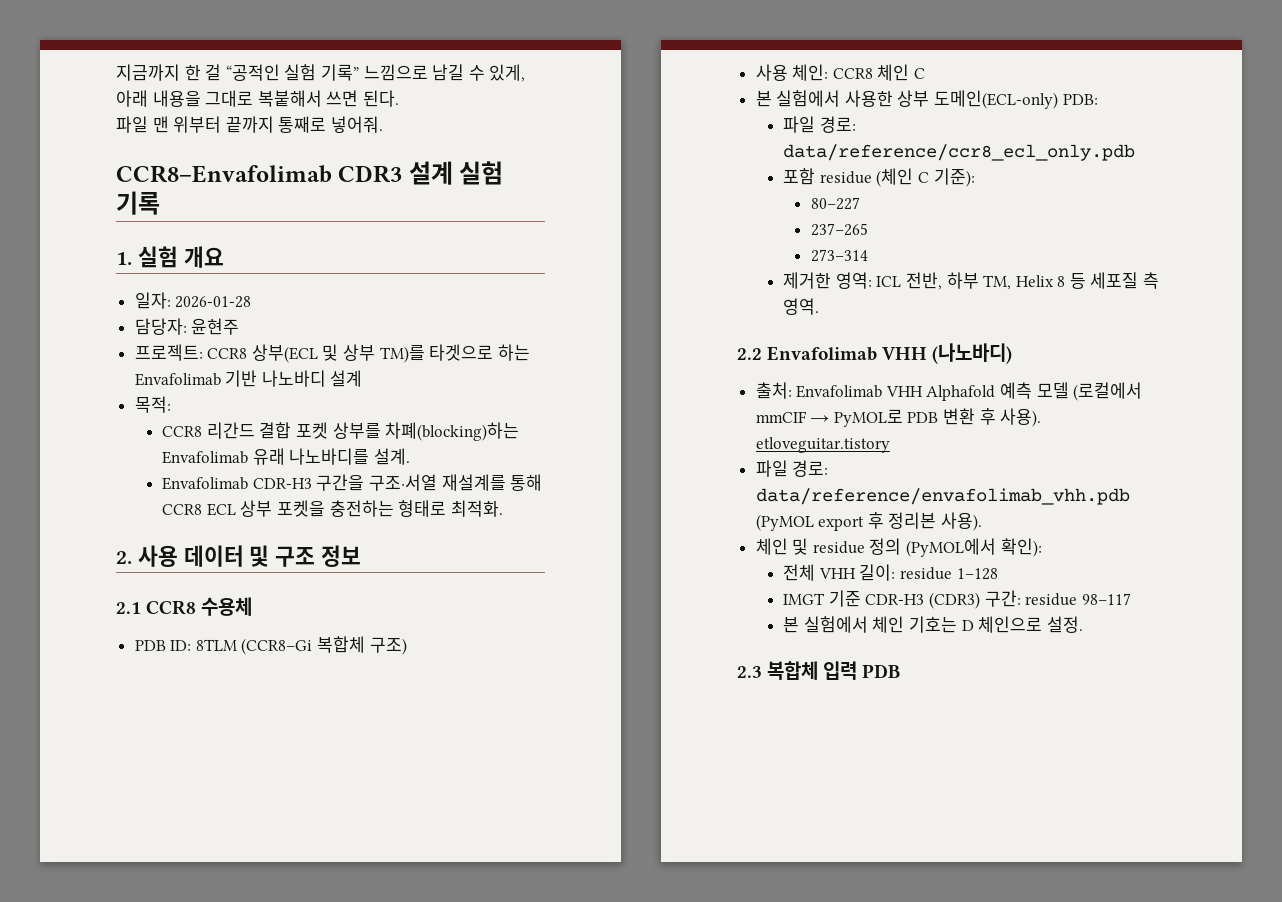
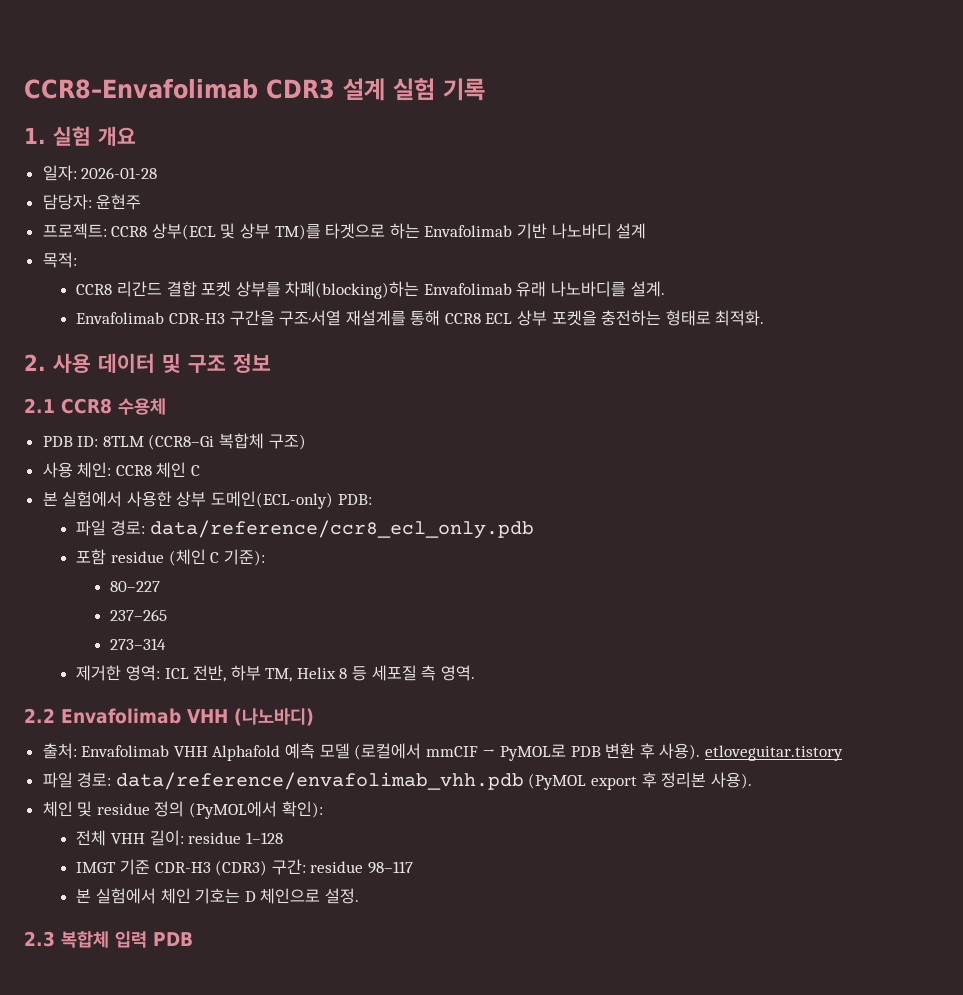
[116,64,526,82] [116,90,399,107] [116,116,383,133] 지금까지 한 걸 “공적인 실험 기록” 느낌으로 남길 수 있게, 아래 내용을 그대로 복붙해서 쓰면 된다. // 파일 맨 위부터 끝까지 통째로 넣어줘. // -> (24, 89) none

